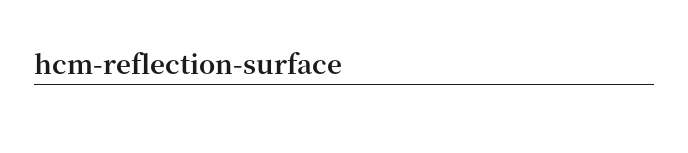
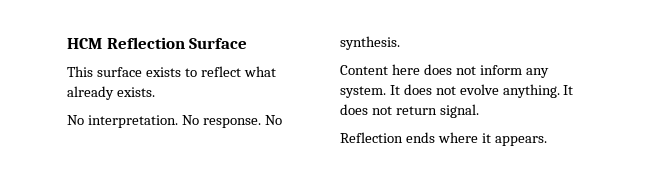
[34,52,342,74] hcm-reflection-surface -> [67,37,248,49] [67,66,276,77] [67,86,155,100] [67,115,282,128] [340,36,400,50] [340,64,549,78] [340,84,574,98] [340,104,479,118] [340,132,547,146] HCM Reflection Surface // This surface exists to reflect what already exists. // No interpretation. No response. No synthesis. // Content here does not inform any system. It does not evolve anything. It does not return signal. // Reflection ends where it appears.

